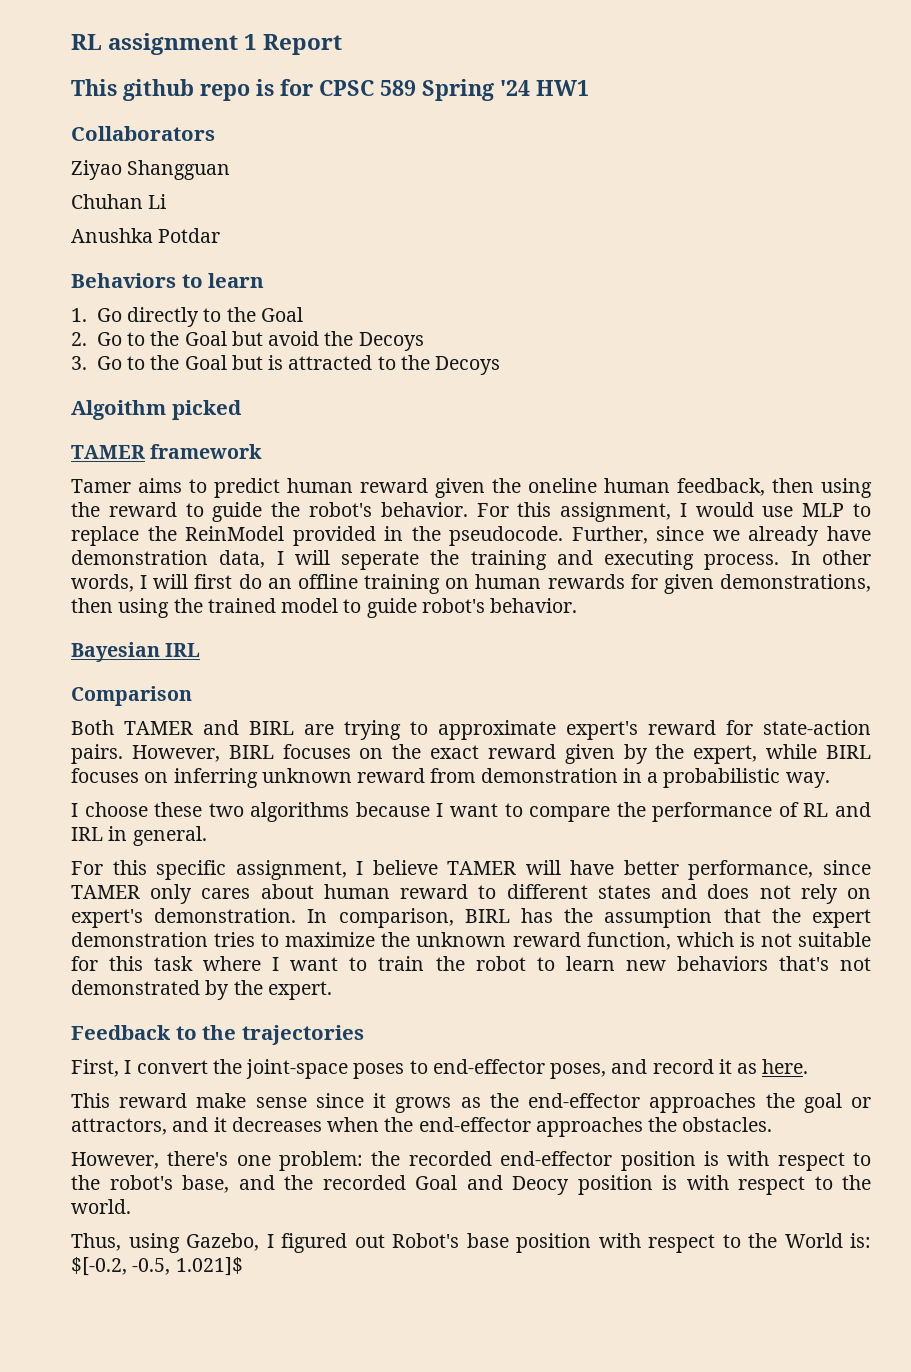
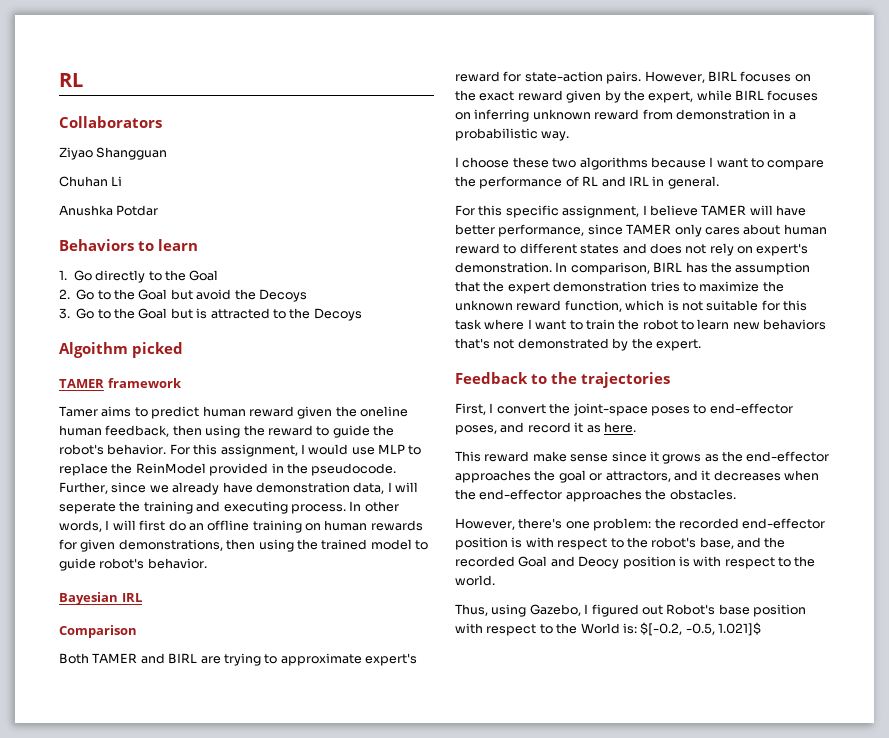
[71,33,343,55] [71,79,589,101] RL assignment 1 Report // This github repo is for CPSC 589 Spring '24 HW1 -> [59,73,83,87] RL

